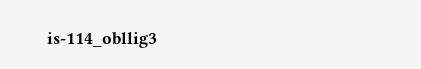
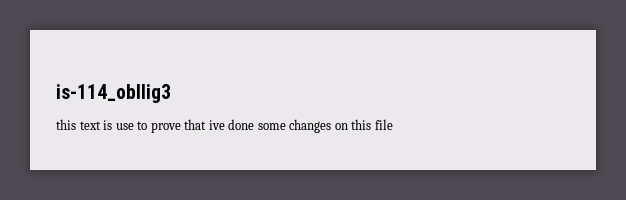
(157, 40) none -> [56,119,393,133] // this text is use to prove that ive done some changes on this file

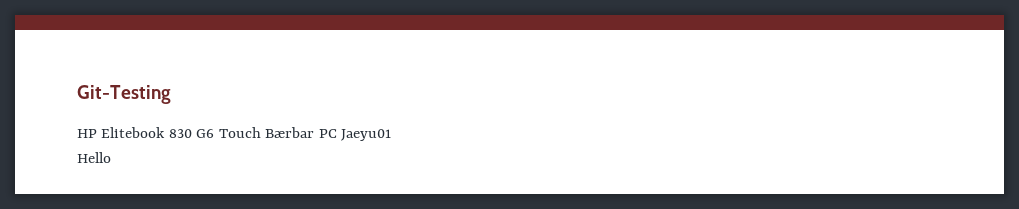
[56,84,171,103] [56,119,393,133] is-114_obllig3 // this text is use to prove that ive done some changes on this file -> [77,85,171,104] [77,127,392,141] [77,152,111,163] Git-Testing // HP Elitebook 830 G6 Touch Bærbar PC Jaeyu01 // Hello

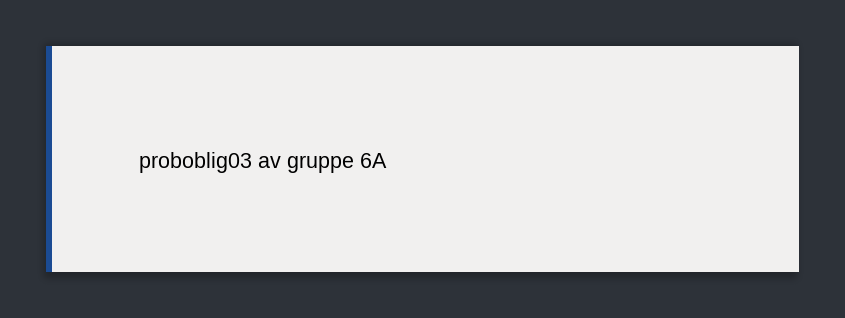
[77,85,171,104] [77,127,392,141] [77,152,111,163] Git-Testing // HP Elitebook 830 G6 Touch Bærbar PC Jaeyu01 // Hello -> [139,152,387,173] proboblig03 av gruppe 6A

